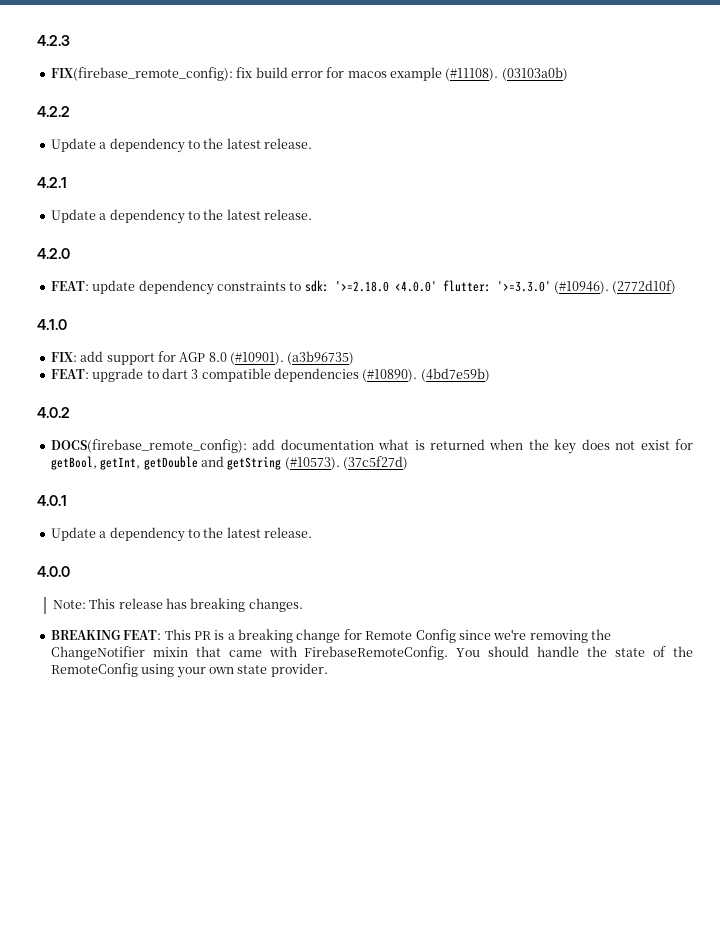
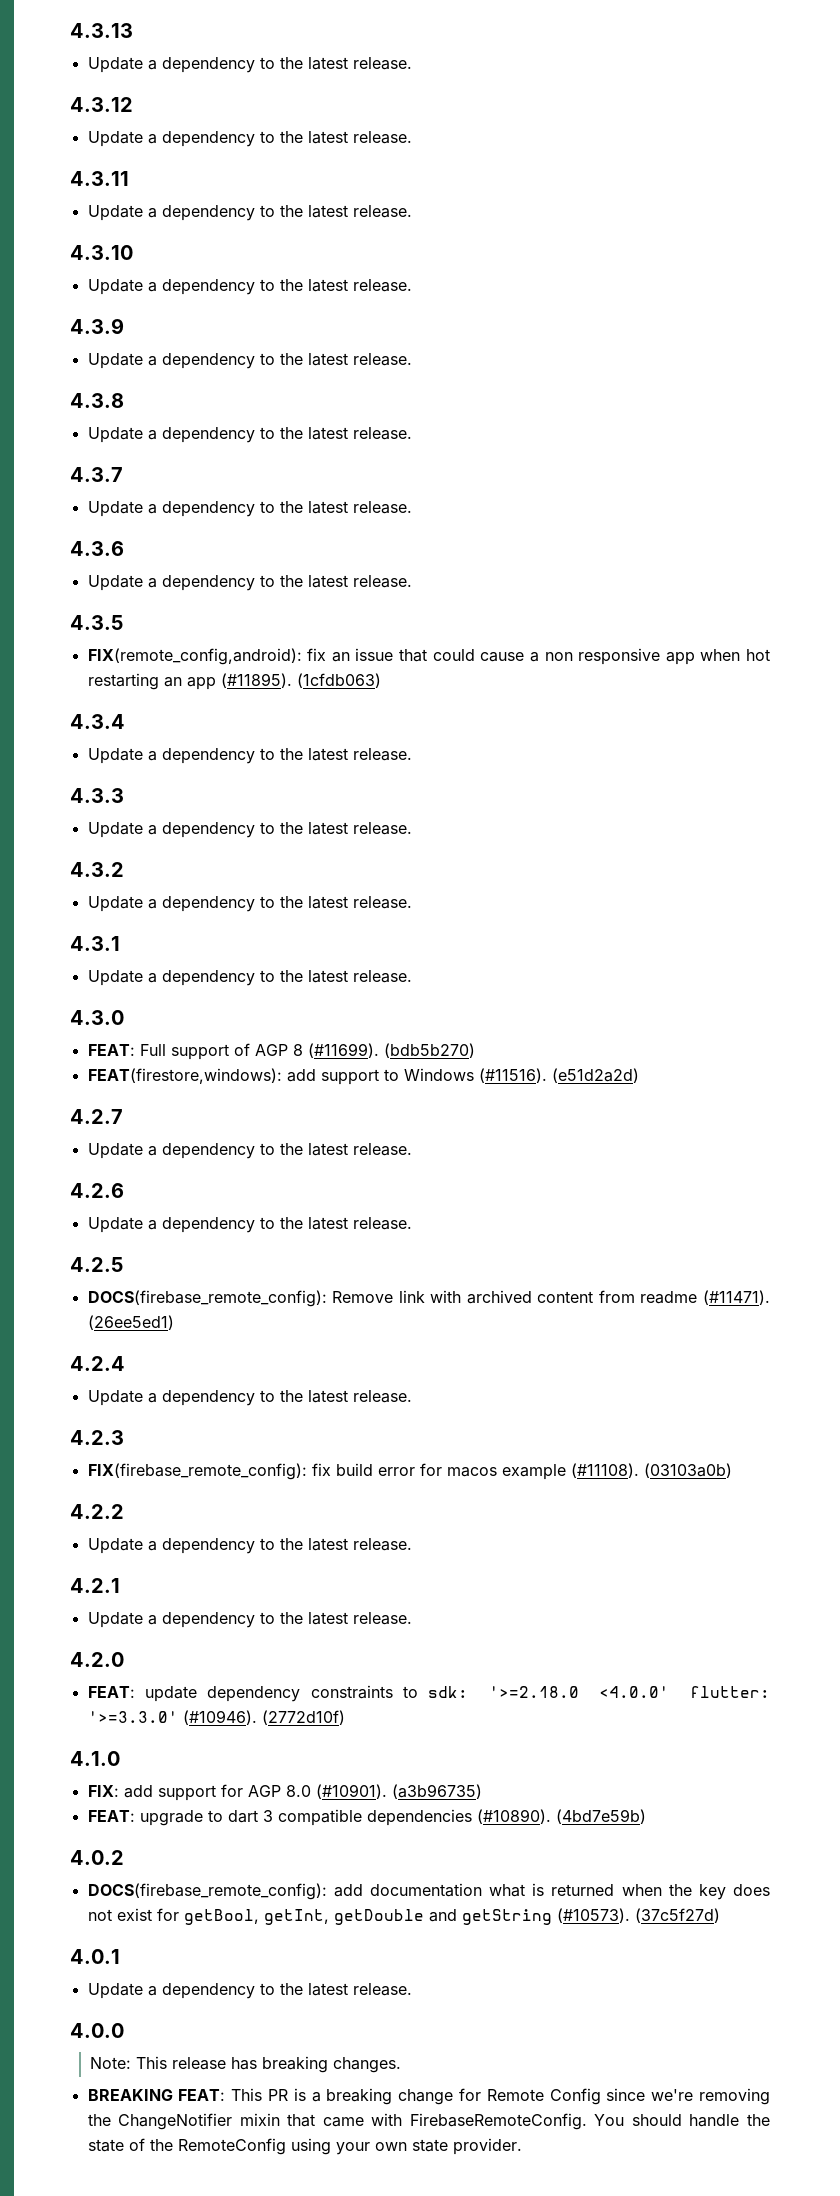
(37, 40) none -> [70,23,133,38] [87,57,412,73] [70,97,133,112] [87,131,412,147] [70,171,129,186] [87,205,412,221] [70,245,133,260] [87,279,412,295] [70,318,124,334] [87,353,412,369] [70,393,124,408] [87,427,412,443] [70,467,123,482] [87,501,412,517] [70,541,124,556] [87,575,412,591] [70,615,123,630] [87,648,771,665] [87,673,381,690] [70,714,125,729] [87,748,412,764] [70,788,124,803] [87,822,412,838] [70,862,124,877] [87,896,412,912] [70,936,120,951] [87,970,412,986] [70,1010,124,1025] [87,1043,475,1060] [87,1068,639,1085] [70,1109,123,1124] [87,1143,412,1159] [70,1183,124,1198] [87,1217,412,1233] [70,1257,123,1272] [87,1290,770,1307] [87,1315,174,1330] [70,1356,125,1371] [87,1390,412,1406] 4.3.13 // Update a dependency to the latest release. // 4.3.12 // Update a dependency to the latest release. // 4.3.11 // Update a dependency to the latest release. // 4.3.10 // Update a dependency to the latest release. // 4.3.9 // Update a dependency to the latest release. // 4.3.8 // Update a dependency to the latest release. // 4.3.7 // Update a dependency to the latest release. // 4.3.6 // Update a dependency to the latest release. // 4.3.5 // FIX(remote_config,android): fix an issue that could cause a non responsive app when hot restarting an app (#11895). (1cfdb063) // 4.3.4 // Update a dependency to the latest release. // 4.3.3 // Update a dependency to the latest release. // 4.3.2 // Update a dependency to the latest release. // 4.3.1 // Update a dependency to the latest release. // 4.3.0 // FEAT: Full support of AGP 8 (#11699). (bdb5b270) // FEAT(firestore,windows): add support to Windows (#11516). (e51d2a2d) // 4.2.7 // Update a dependency to the latest release. // 4.2.6 // Update a dependency to the latest release. // 4.2.5 // DOCS(firebase_remote_config): Remove link with archived content from readme (#11471). (26ee5ed1) // 4.2.4 // Update a dependency to the latest release. //

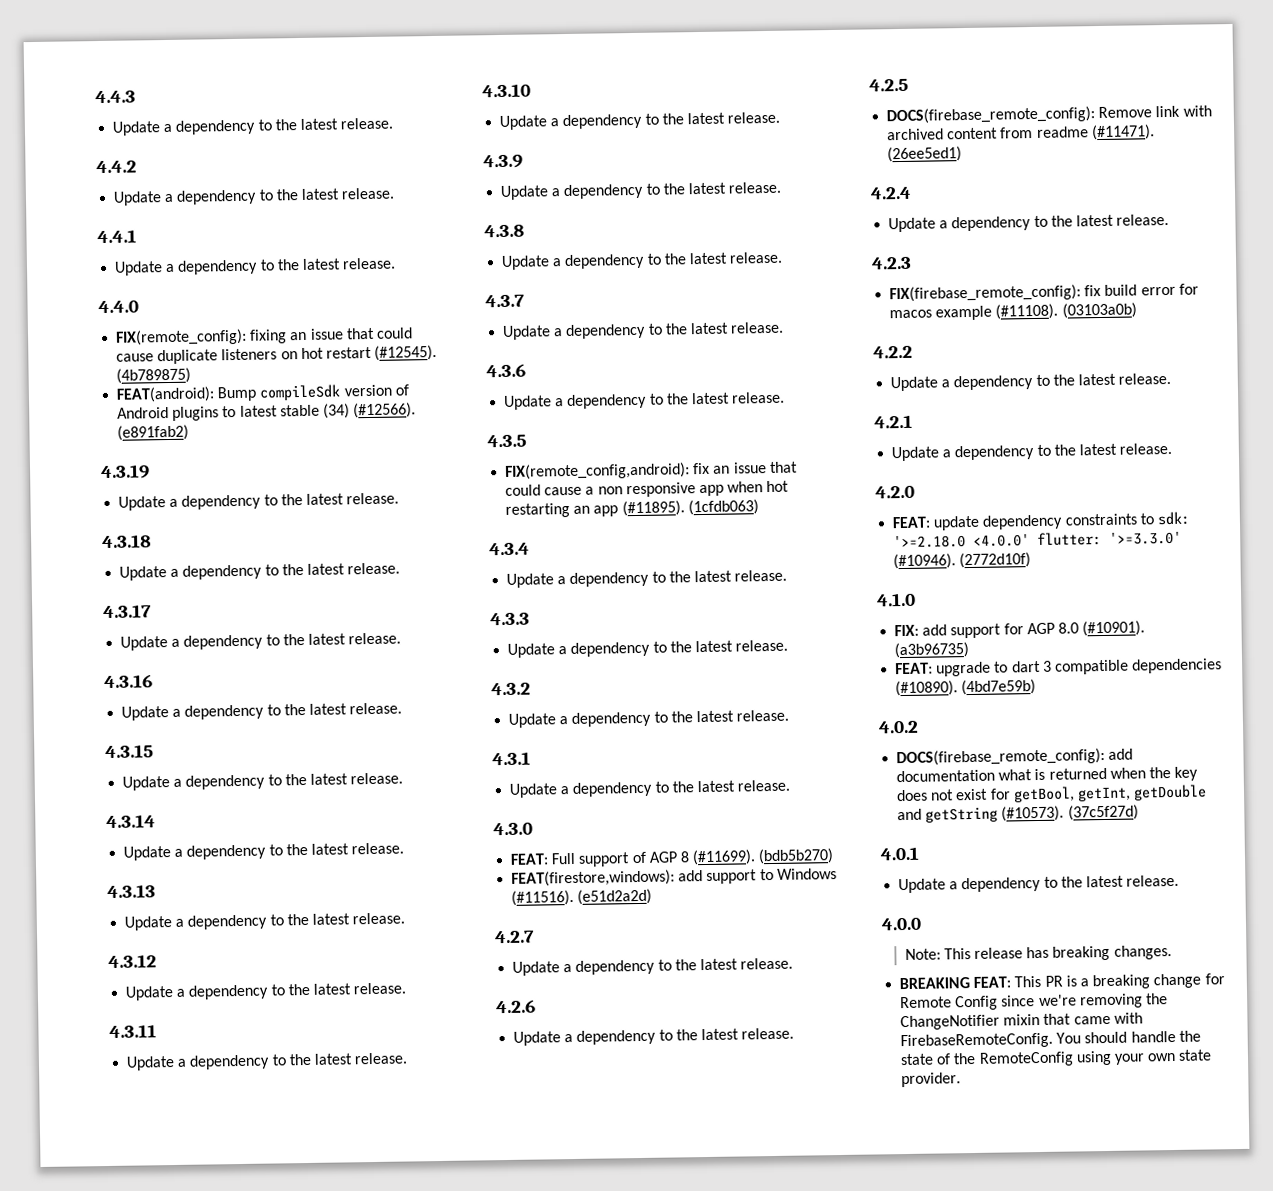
(70, 30) none -> [95,90,136,104] [112,117,394,136] [96,160,137,174] [113,187,396,206] [97,229,137,244] [114,257,397,276] [98,300,139,314] [115,327,413,346] [116,344,438,365] [116,367,192,384] [116,384,409,403] [117,402,417,421] [117,424,190,441] [100,464,150,480] [118,492,400,511] [102,534,152,549] [119,562,401,581] [103,604,152,619] [120,632,402,651] [104,674,153,688] [121,702,403,721] [105,744,154,758] [122,772,404,791] [106,814,156,828] [123,842,405,861] 4.4.3 // Update a dependency to the latest release. // 4.4.2 // Update a dependency to the latest release. // 4.4.1 // Update a dependency to the latest release. // 4.4.0 // FIX(remote_config): fixing an issue that could cause duplicate listeners on hot restart (#12545). (4b789875) // FEAT(android): Bump compileSdk version of Android plugins to latest stable (34) (#12566). (e891fab2) // 4.3.19 // Update a dependency to the latest release. // 4.3.18 // Update a dependency to the latest release. // 4.3.17 // Update a dependency to the latest release. // 4.3.16 // Update a dependency to the latest release. // 4.3.15 // Update a dependency to the latest release. // 4.3.14 // Update a dependency to the latest release. //

